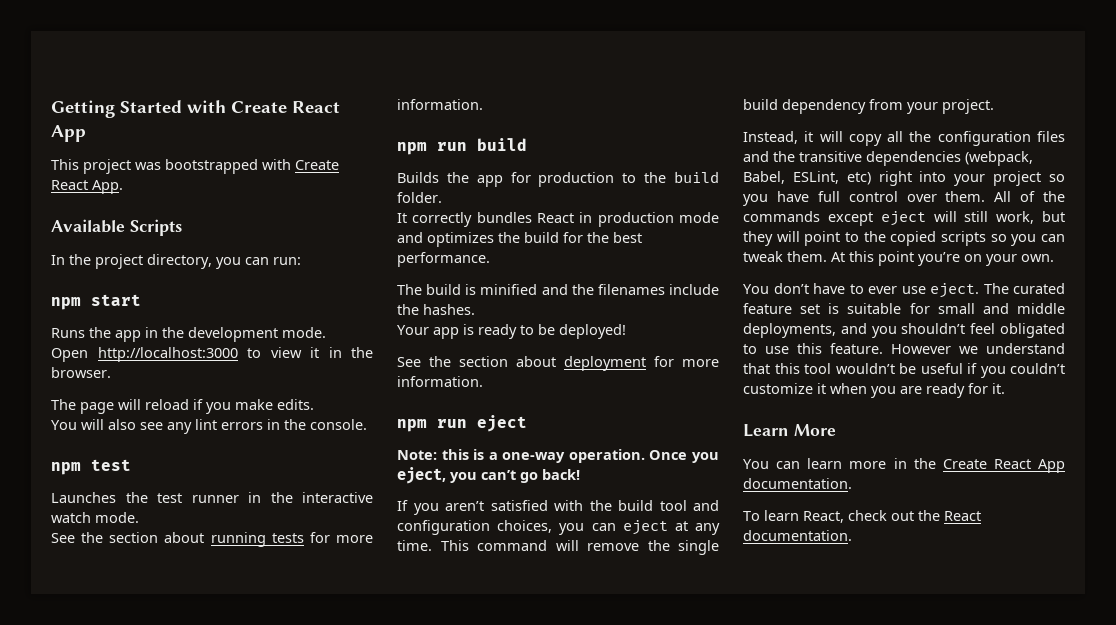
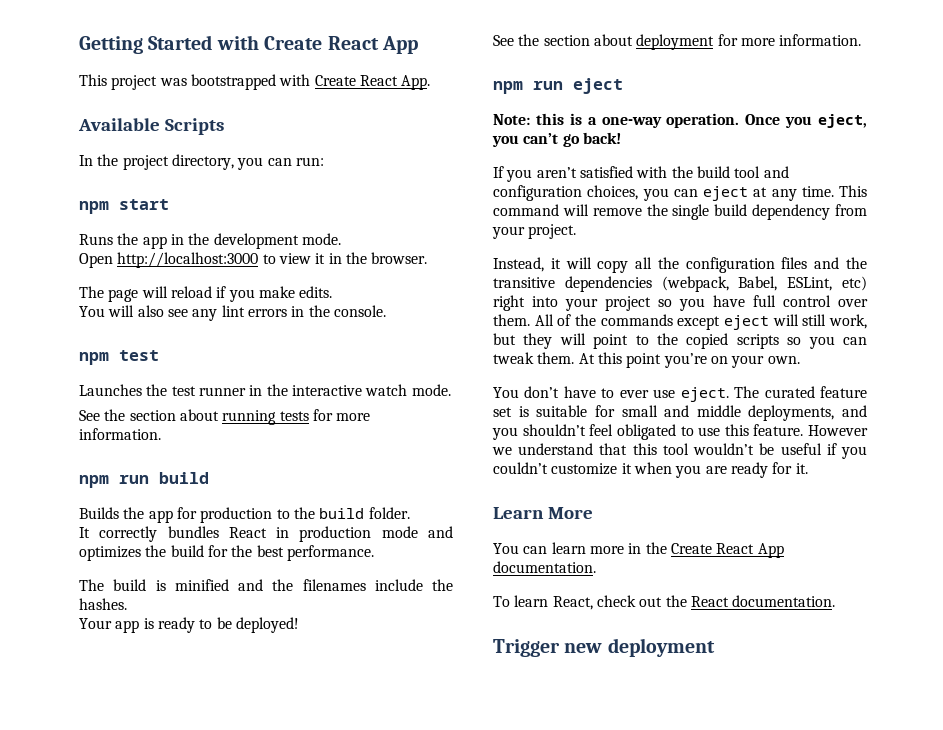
(852, 535) none -> [493,638,715,657] // Trigger new deployment

